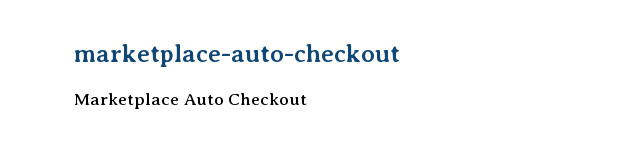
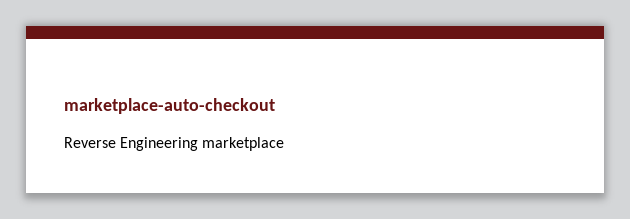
[74,93,308,109] Marketplace Auto Checkout -> [64,137,285,151] Reverse Engineering marketplace

